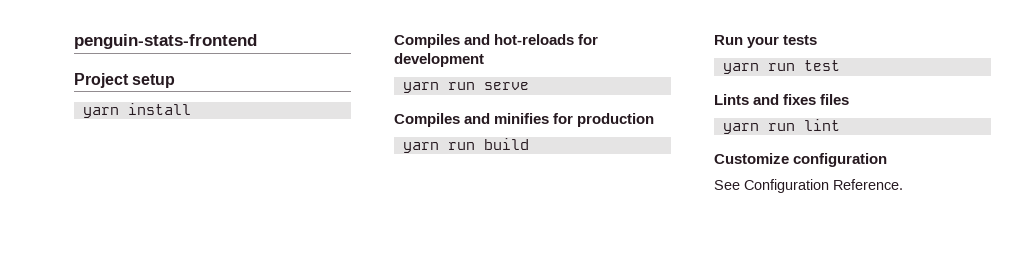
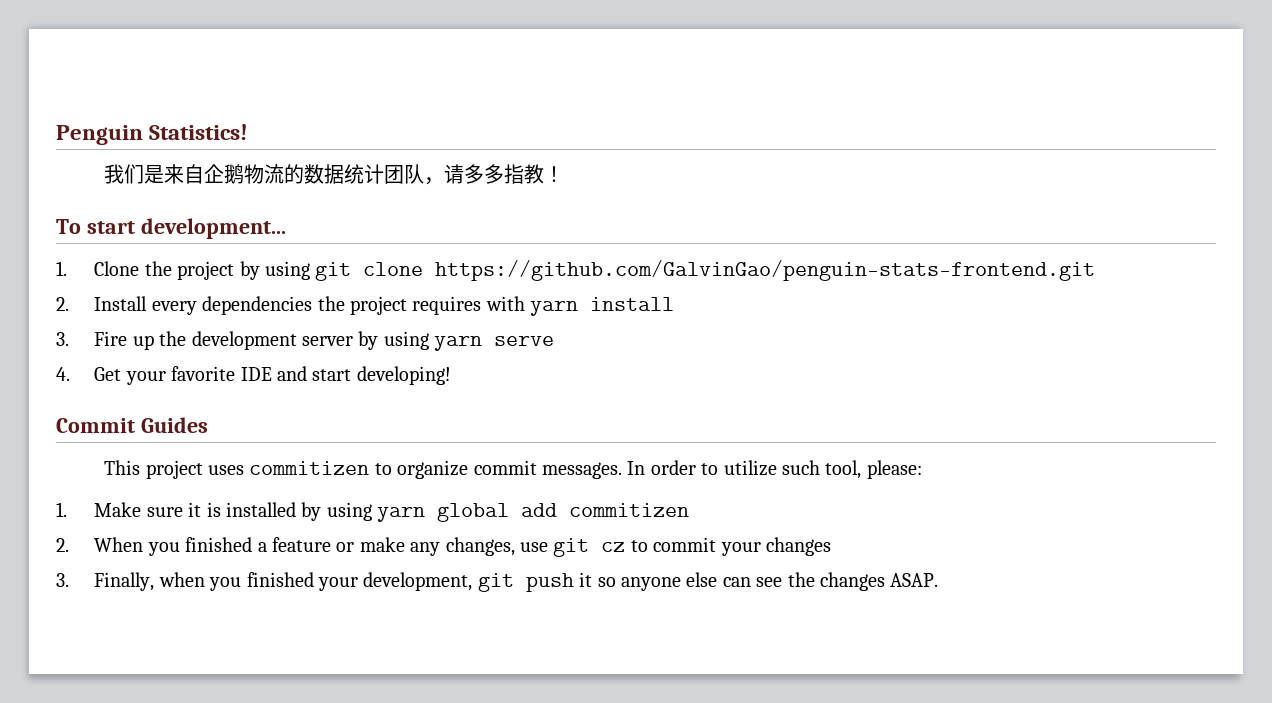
[74,34,257,49] [74,73,176,88] [82,103,191,118] [394,34,599,48] [394,53,484,67] [402,82,529,93] [394,113,655,127] [402,138,529,153] [714,35,818,48] [722,60,840,74] [714,94,850,105] [722,119,840,134] [714,153,888,167] [714,179,903,193] penguin-stats-frontend // Project setup // yarn install // Compiles and hot-reloads for development // yarn run serve // Compiles and minifies for production // yarn run build // Run your tests // yarn run test // Lints and fixes files // yarn run lint // Customize configuration // See Configuration Reference. -> [56,124,249,145] [104,164,565,185] [56,218,286,239] [56,260,1096,281] [56,296,675,316] [56,331,555,351] [56,366,451,385] [56,417,208,433] [104,460,922,479] [56,502,690,522] [56,537,832,557] [56,572,939,592] Penguin Statistics! // 我们是来自企鹅物流的数据统计团队，请多多指教！ // To start development... // 1. Clone the project by using git clone https://github.com/GalvinGao/penguin-stats-frontend.git // 2. Install every dependencies the project requires with yarn install // 3. Fire up the development server by using yarn serve // 4. Get your favorite IDE and start developing! // Commit Guides // This project uses commitizen to organize commit messages. In order to utilize such tool, please: // 1. Make sure it is installed by using yarn global add commitizen // 2. When you finished a feature or make any changes, use git cz to commit your changes // 3. Finally, when you finished your development, git push it so anyone else can see the changes ASAP.

